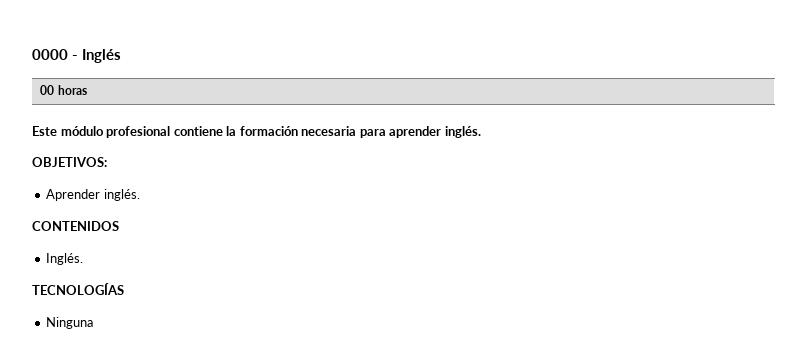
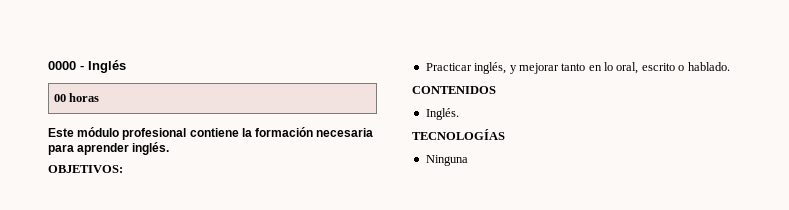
[46,189,140,201] Aprender inglés. -> [425,62,730,74] Practicar inglés, y mejorar tanto en lo oral, escrito o hablado.

